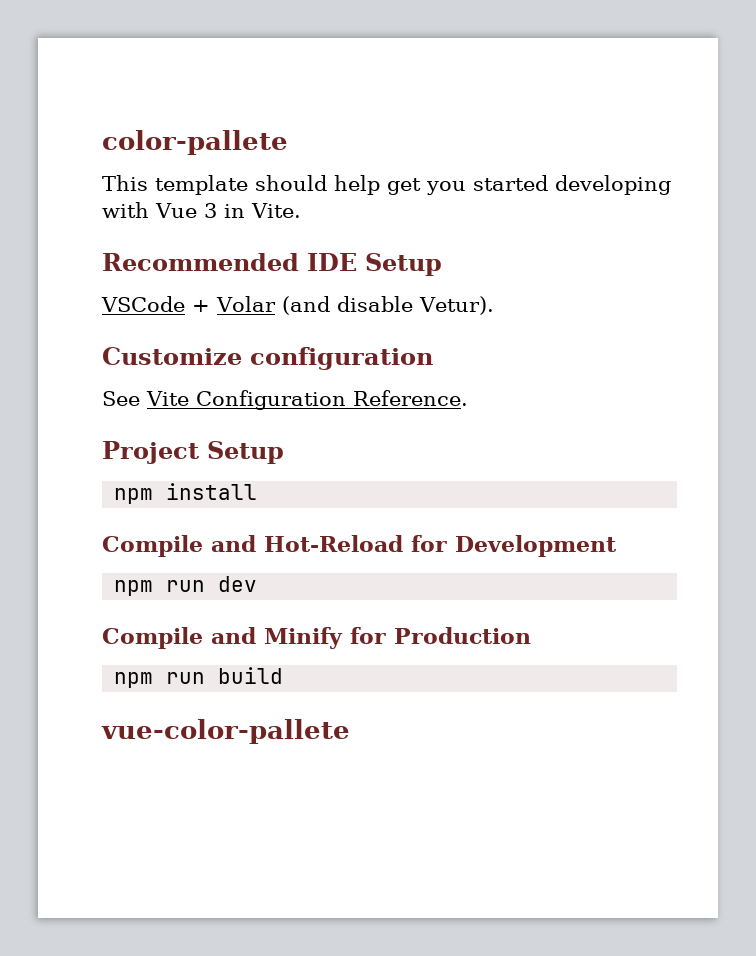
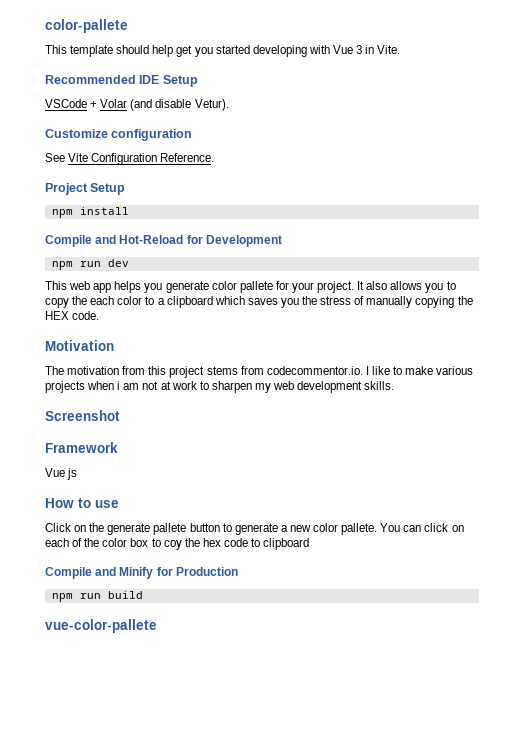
(258, 584) none -> [45,281,456,293] [45,296,473,308] [45,311,100,320] [45,340,114,351] [45,366,474,378] [45,381,395,393] [45,410,120,421] [45,442,118,453] [45,468,78,480] [45,498,119,508] [45,523,464,535] [45,538,310,550] // This web app helps you generate color pallete for your project. It also allows you to copy the each color to a clipboard which saves you the stress of manually copying the HEX code. // Motivation // The motivation from this project stems from codecommentor.io. I like to make various projects when i am not at work to sharpen my web development skills. // Screenshot // Framework // Vue js // How to use // Click on the generate pallete button to generate a new color pallete. You can click on each of the color box to coy the hex code to clipboard

